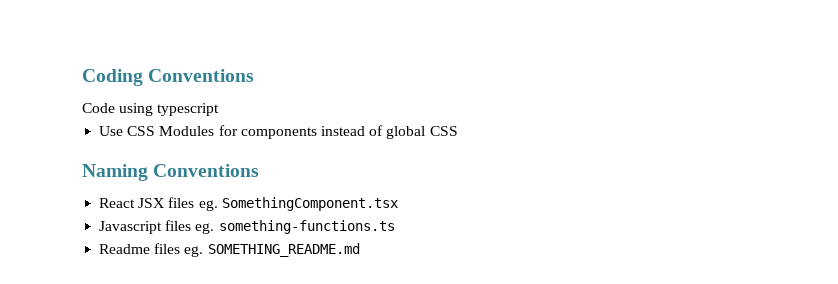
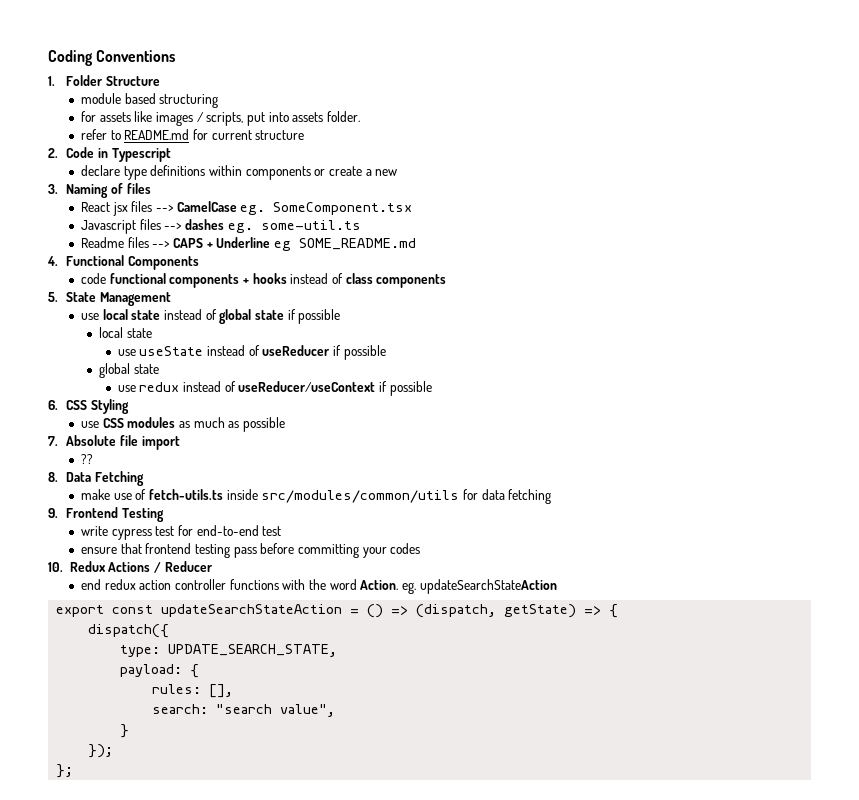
[82,103,220,116] [99,125,458,139] [82,164,260,181] [99,197,398,211] [99,220,395,234] [99,243,360,257] Code using typescript // Use CSS Modules for components instead of global CSS // Naming Conventions // React JSX files eg. SomethingComponent.tsx // Javascript files eg. something-functions.ts // Readme files eg. SOMETHING_README.md -> [48,75,160,86] [81,93,219,108] [81,111,360,126] [81,129,305,140] [48,147,171,162] [81,165,398,180] [48,183,151,198] [81,201,413,216] [81,219,361,234] [81,237,417,251] [47,255,199,270] [81,273,447,288] [48,292,171,306] [81,309,341,324] [99,327,153,338] [117,345,386,360] [99,363,160,378] [117,381,432,396] [48,399,129,414] [81,417,286,432] [48,435,180,450] [81,454,94,464] [48,471,144,486] [81,489,552,504] [48,507,164,522] [81,525,282,540] [81,543,421,558] [48,561,213,573] [81,579,557,594] [56,604,619,618] [88,624,170,638] [120,644,338,657] [120,664,200,678] [152,684,234,698] [152,704,336,717] [120,724,130,738] [88,744,114,758] [56,764,74,778] 1. Folder Structure // module based structuring // for assets like images / scripts, put into assets folder. // refer to README.md for current structure // 2. Code in Typescript // declare type definitions within components or create a new // 3. Naming of files // React jsx files --> CamelCase eg. SomeComponent.tsx // Javascript files --> dashes eg. some-util.ts // Readme files --> CAPS + Underline eg SOME_README.md // 4. Functional Components // code functional components + hooks instead of class components // 5. State Management // use local state instead of global state if possible // local state // use useState instead of useReducer if possible // global state // use redux instead of useReducer/useContext if possible // 6. CSS Styling // use CSS modules as much as possible // 7. Absolute file import // ?? // 8. Data Fetching // make use of fetch-utils.ts inside src/modules/common/utils for data fetching // 9. Frontend Testing // write cypress test for end-to-end test // ensure that frontend testing pass before committing your codes // 10. Redux Actions / Reducer // end redux action controller functions with the word Action. eg. updateSearchStateAction // export const updateSearchStateAction = () => (dispatch, getState) => { // dispatch({ // type: UPDATE_SEARCH_STATE, // payload: { // rules: [], // search: "search value", // } // }); // };

